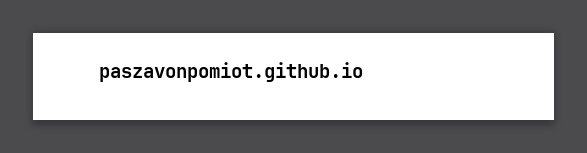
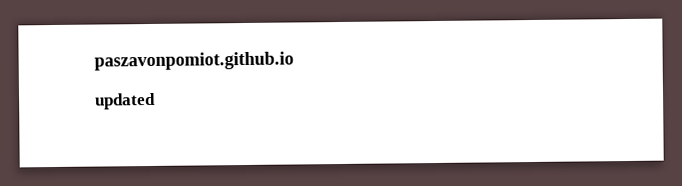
(363, 72) none -> [94,92,156,110] // updated

